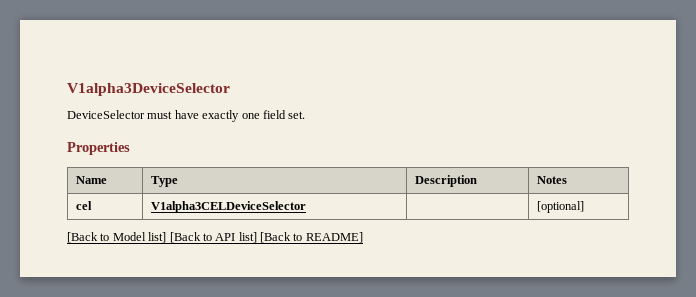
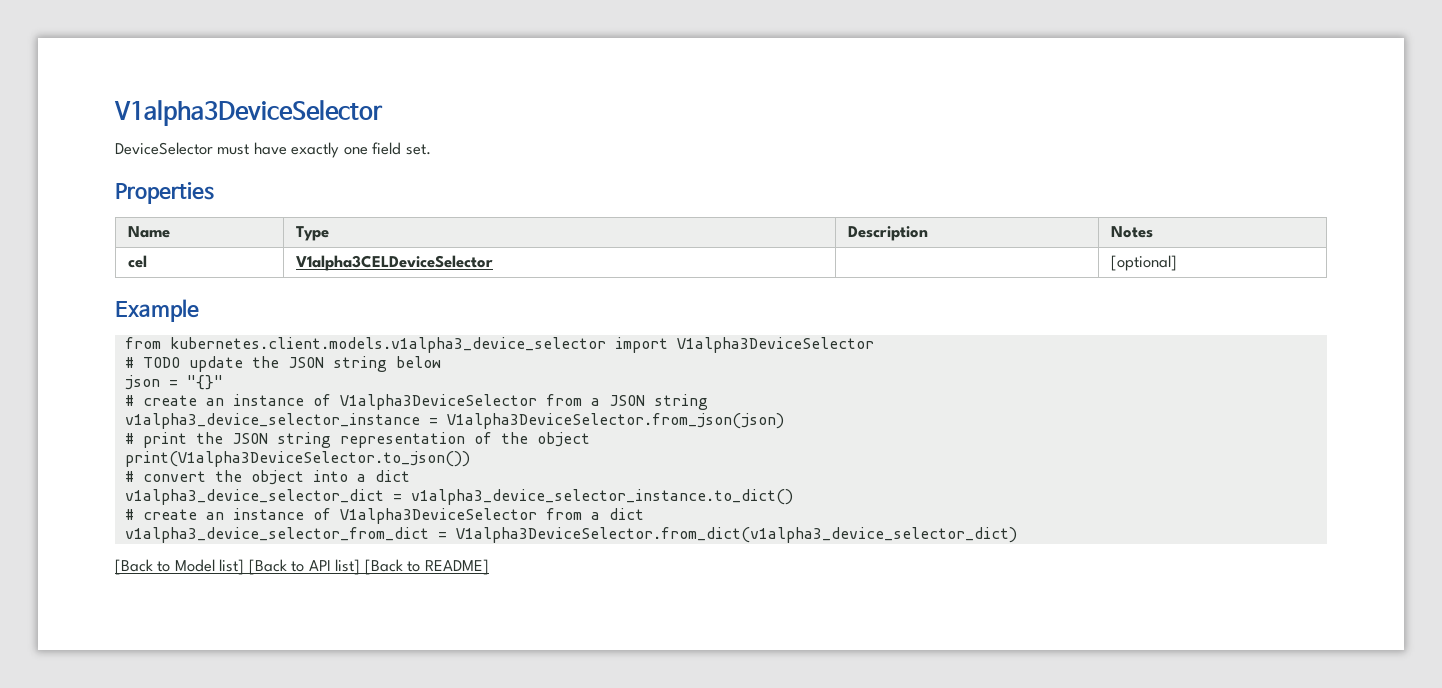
(584, 207) none -> [115,299,199,322] [124,337,874,353] [124,356,441,372] [124,375,223,390] [124,394,708,410] [124,413,784,429] [124,432,590,448] [124,451,470,467] [124,470,410,485] [124,489,793,505] [124,508,644,524] [124,527,1017,543] // Example // from kubernetes.client.models.v1alpha3_device_selector import V1alpha3DeviceSelector // # TODO update the JSON string below // json = "{}" // # create an instance of V1alpha3DeviceSelector from a JSON string // v1alpha3_device_selector_instance = V1alpha3DeviceSelector.from_json(json) // # print the JSON string representation of the object // print(V1alpha3DeviceSelector.to_json()) // # convert the object into a dict // v1alpha3_device_selector_dict = v1alpha3_device_selector_instance.to_dict() // # create an instance of V1alpha3DeviceSelector from a dict // v1alpha3_device_selector_from_dict = V1alpha3DeviceSelector.from_dict(v1alpha3_device_selector_dict)

